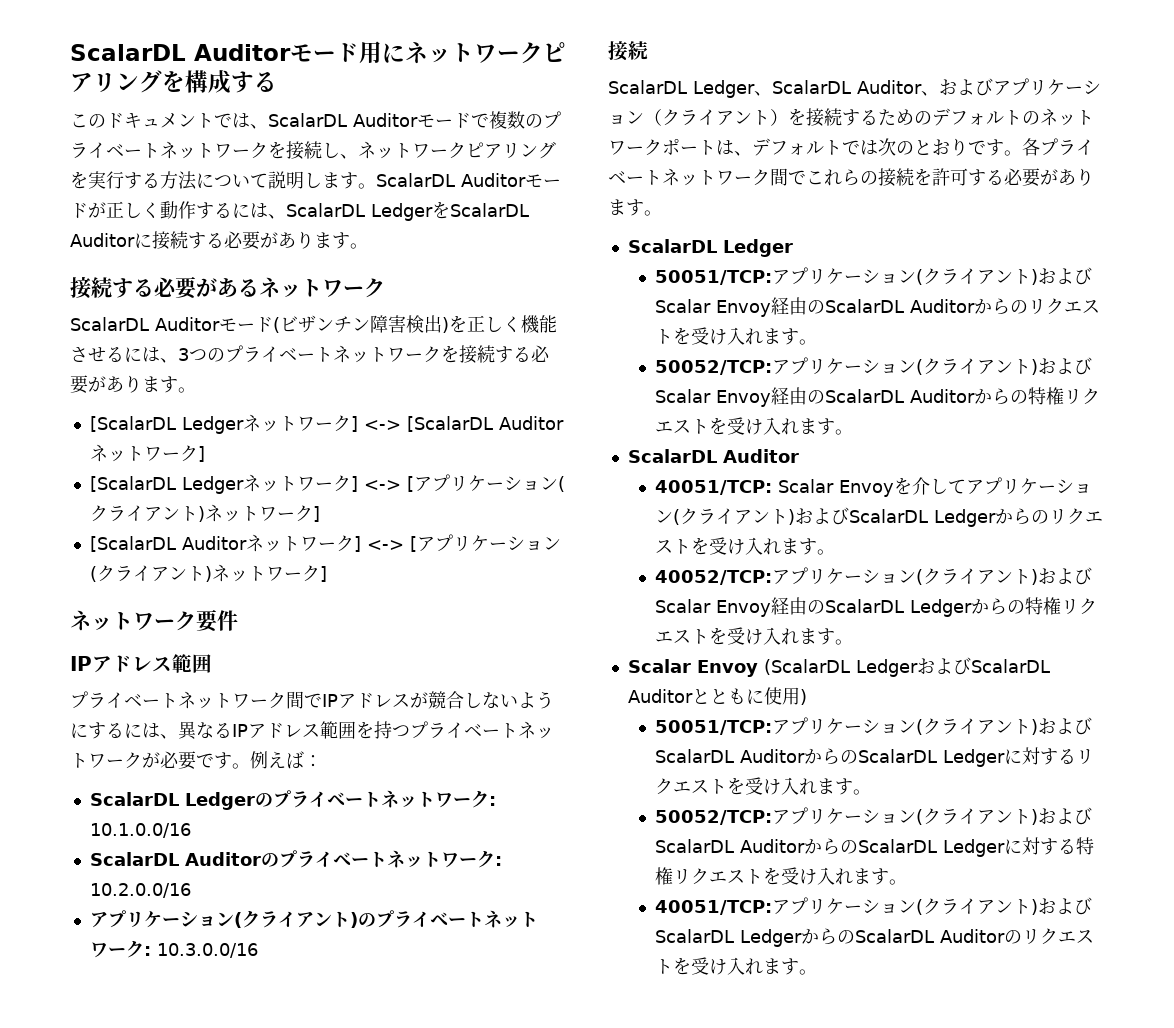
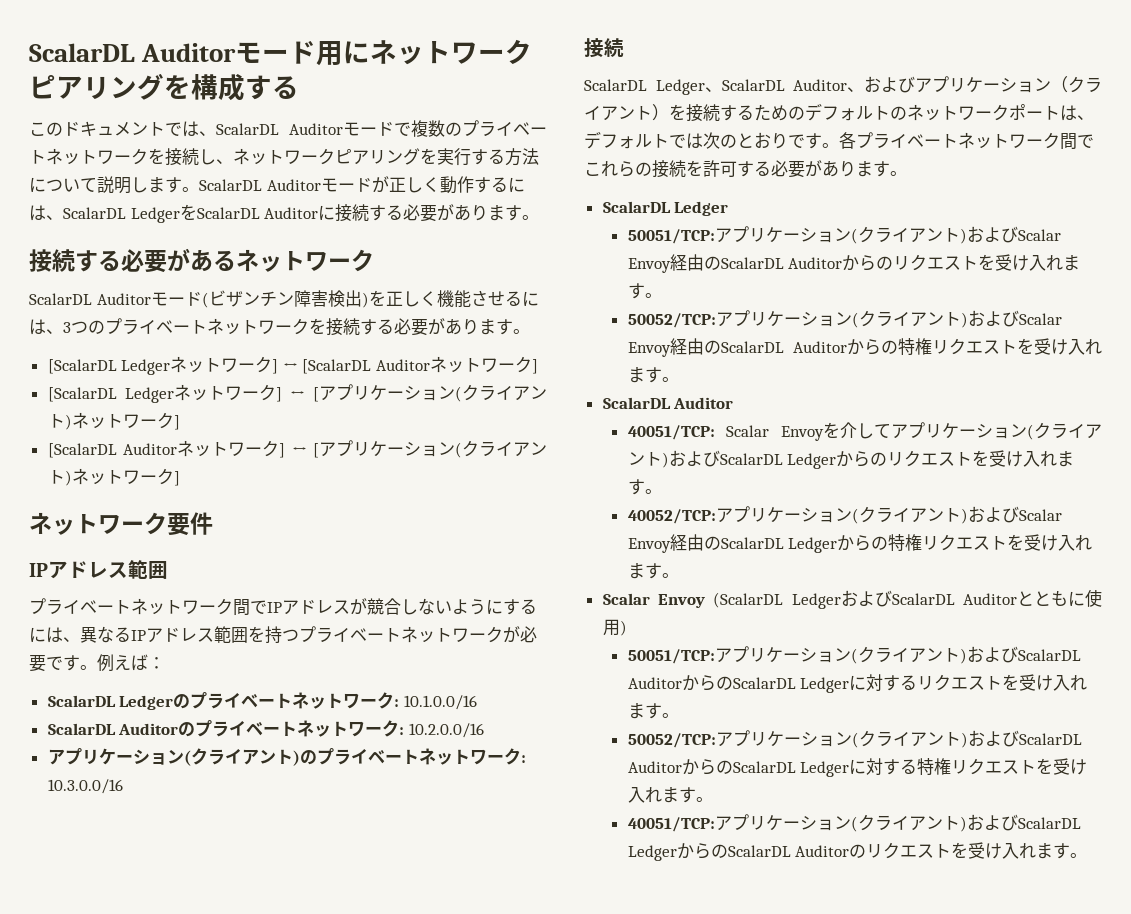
[363,420,401,430] <-> -> [282,362,298,371] ↔
[363,480,401,490] <-> -> [289,390,305,399] ↔
[366,540,404,550] <-> -> [291,446,307,455] ↔

